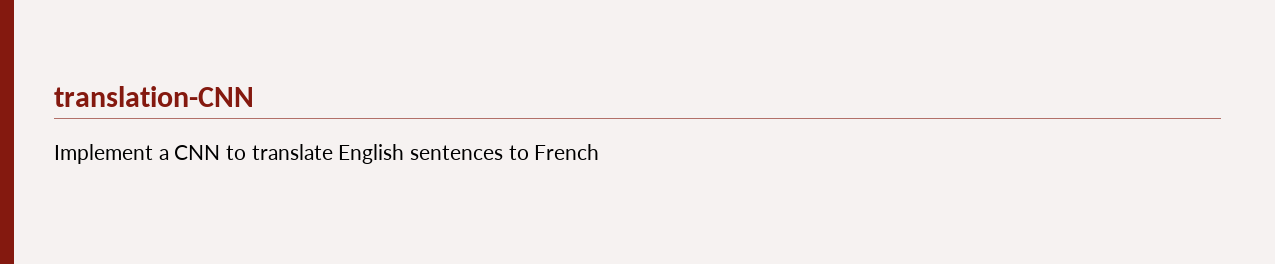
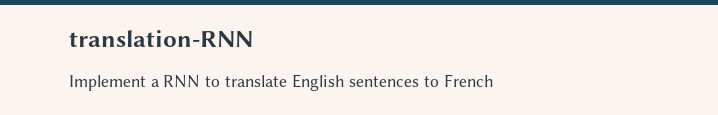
[54,86,254,107] translation-CNN -> [69,30,253,47] translation-RNN
[174,145,221,160] CNN -> [163,75,201,88] RNN

